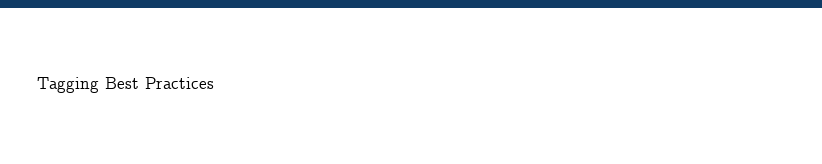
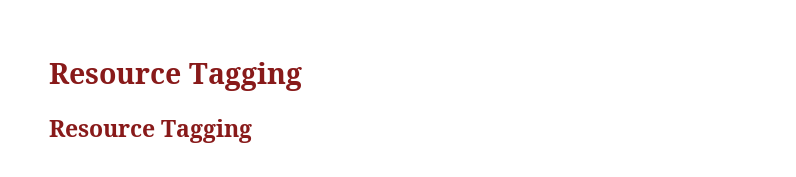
[37,77,214,93] Tagging Best Practices -> [49,62,302,91] [49,119,253,143] Resource Tagging // Resource Tagging

